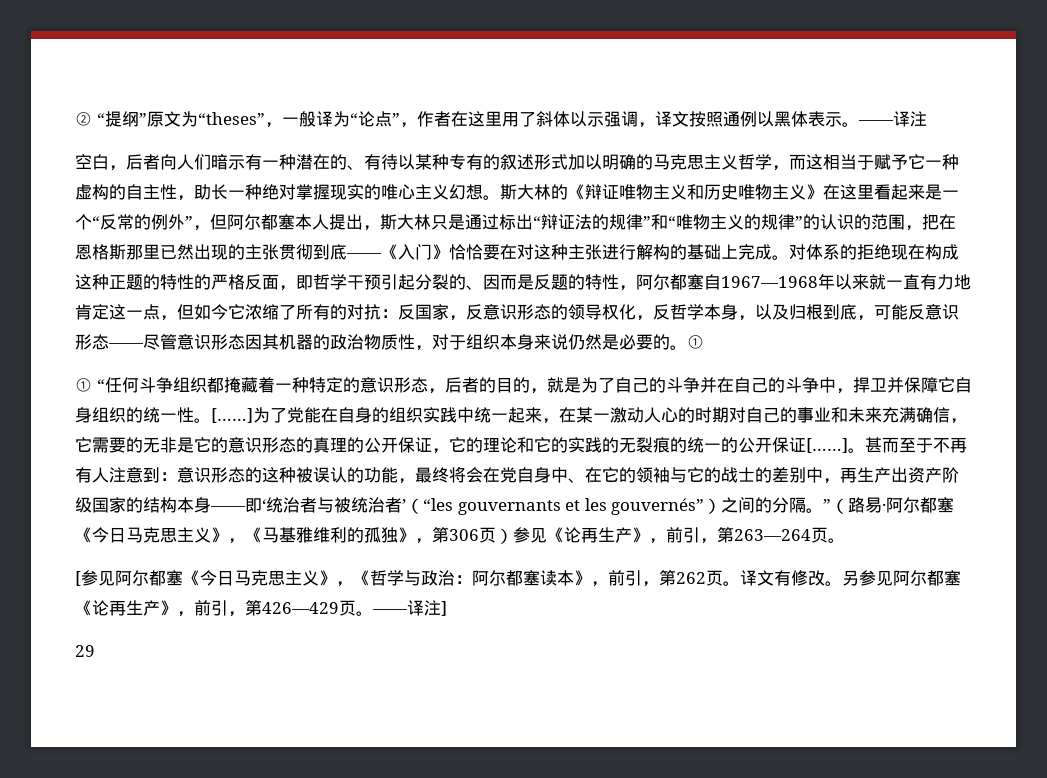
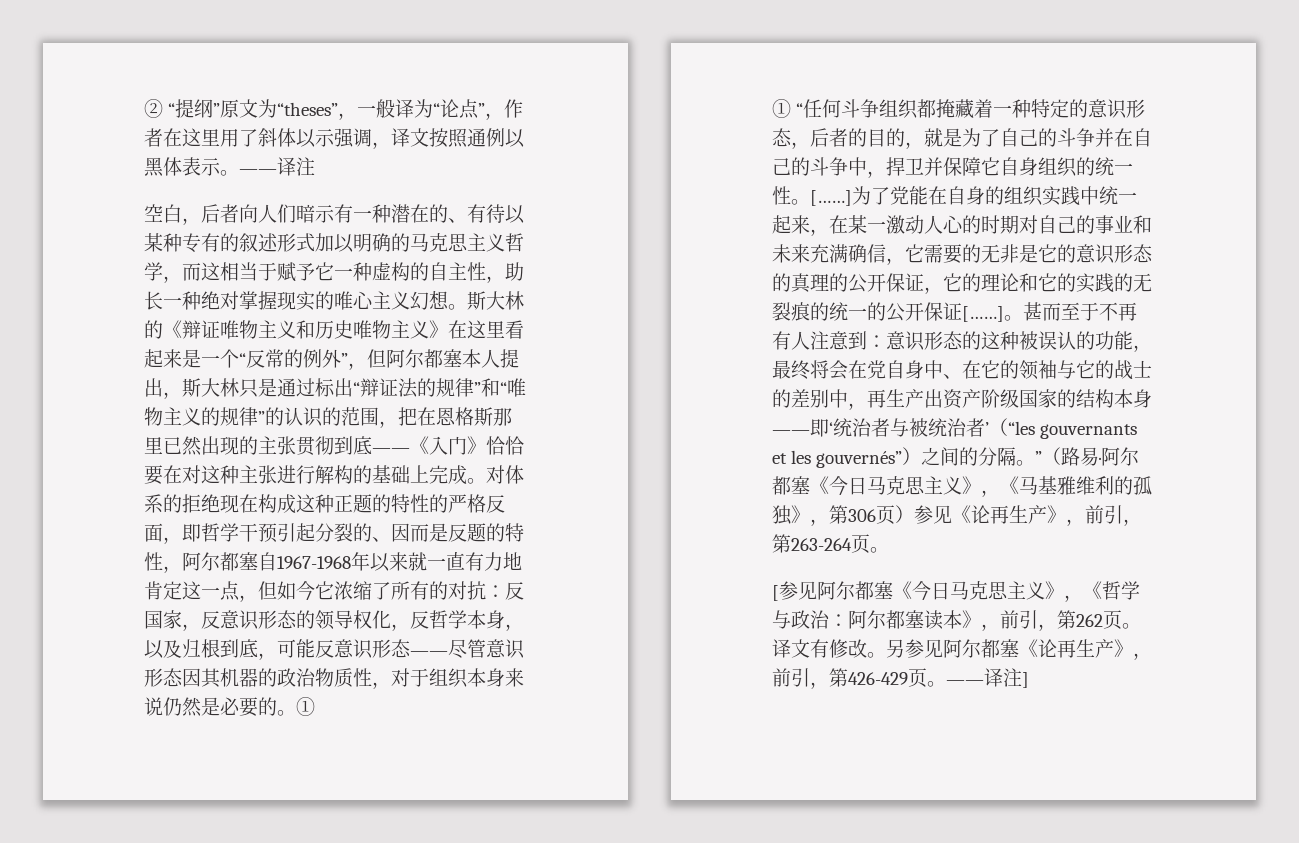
[721,276,818,288] 1967—1968 -> [277,556,351,569] 1967-1968
[734,529,811,541] 263—264 -> [791,538,852,551] 263-264
[262,602,339,614] 426—429 -> [848,672,908,685] 426-429
[75,645,95,657] // 29 -> (1029, 680) none

